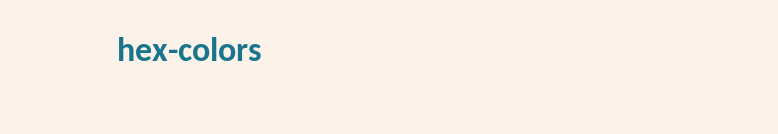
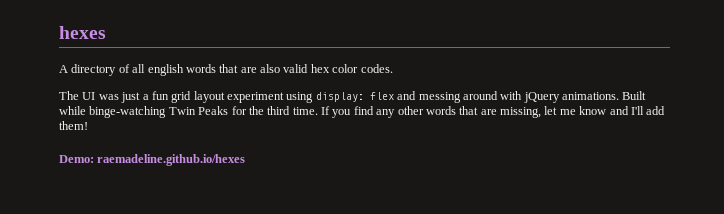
[117,37,262,61] hex-colors -> [59,26,106,39] [59,64,393,76] [59,91,647,103] [59,106,666,118] [59,121,88,130] [59,154,246,166] hexes // A directory of all english words that are also valid hex color codes. // The UI was just a fun grid layout experiment using display: flex and messing around with jQuery animations. Built while binge-watching Twin Peaks for the third time. If you find any other words that are missing, let me know and I'll add them! // Demo: raemadeline.github.io/hexes

